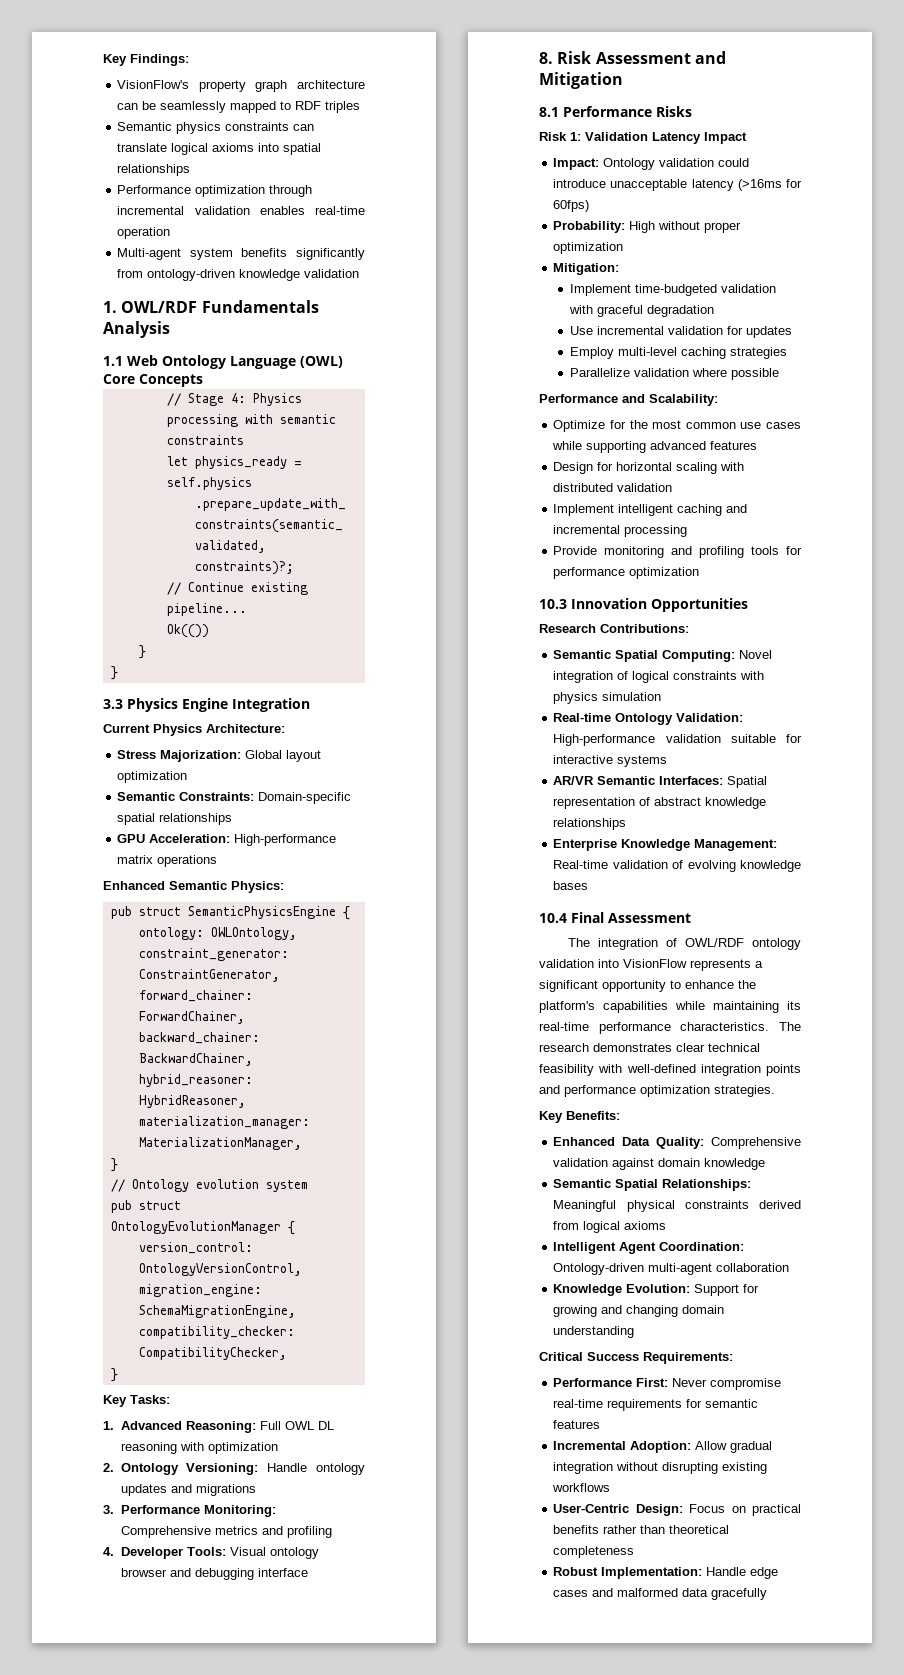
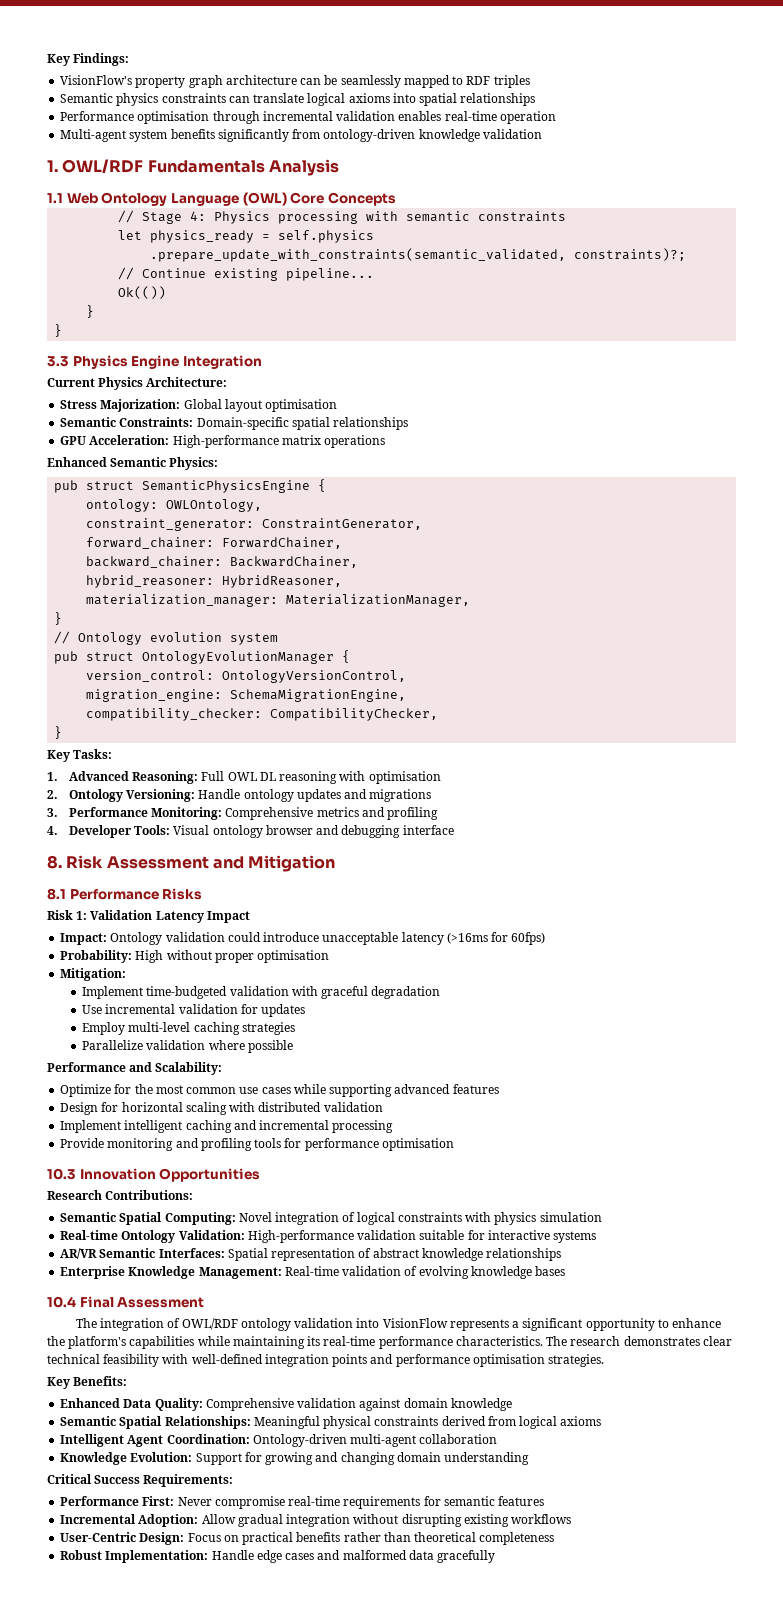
[195,185,266,197] optimization -> [137,111,210,124] optimisation
[117,771,188,783] optimization -> [265,399,338,412] optimisation
[207,1442,278,1454] optimization -> [368,771,441,784] optimisation
[553,242,624,254] optimization -> [257,950,330,963] optimisation
[629,567,700,579] optimization -> [381,1138,454,1151] optimisation
[640,1085,710,1097] optimization -> [472,1354,545,1367] optimisation

